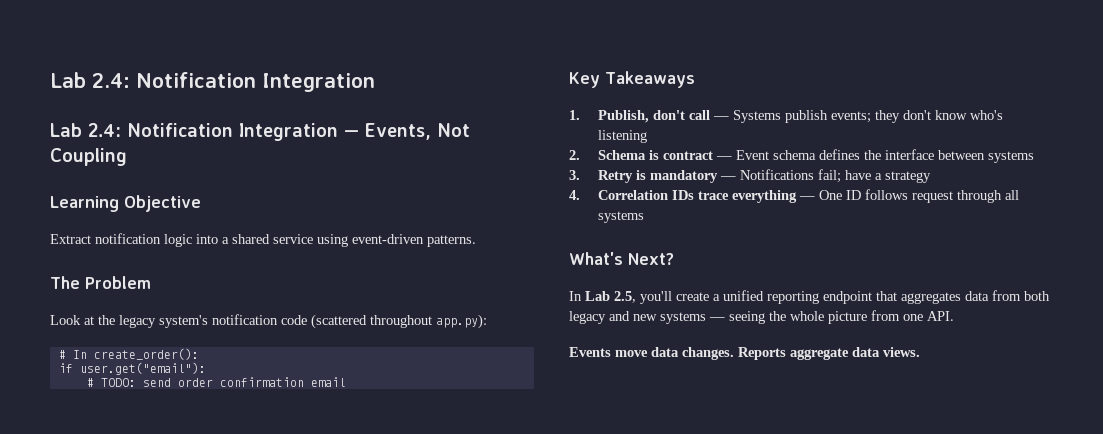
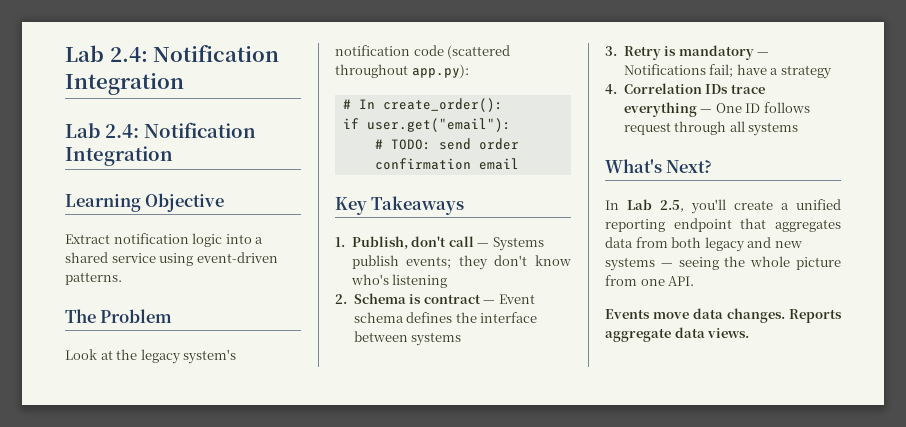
[344,123,470,140] [50,148,127,166] — Events, Not Coupling -> (173, 156) none

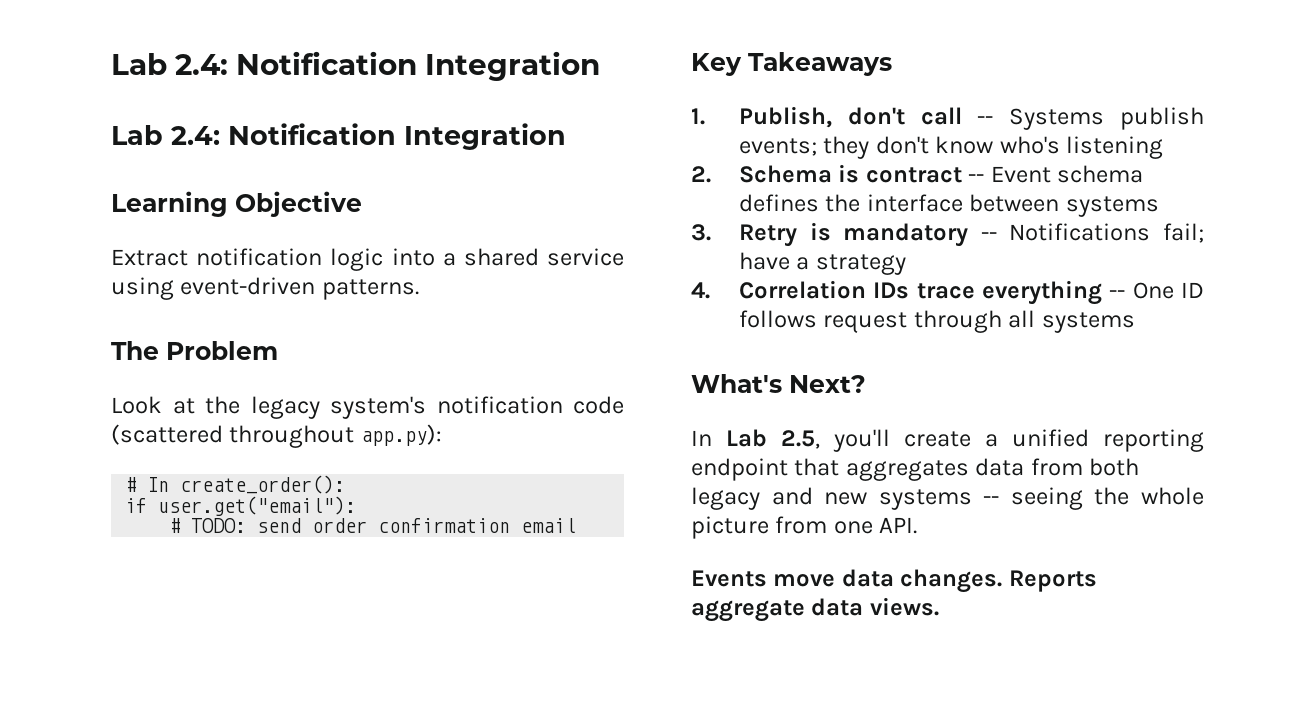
[477,243,490,247] — -> [977,116,994,124] --
[483,300,496,304] — -> [968,174,985,182] --
[757,52,770,56] — -> [980,232,997,240] --
[700,109,713,113] — -> [1109,290,1126,298] --
[660,263,673,267] — -> [983,496,1000,504] --

